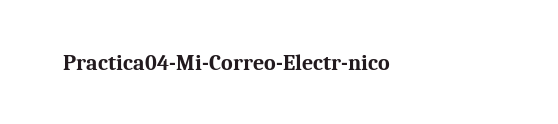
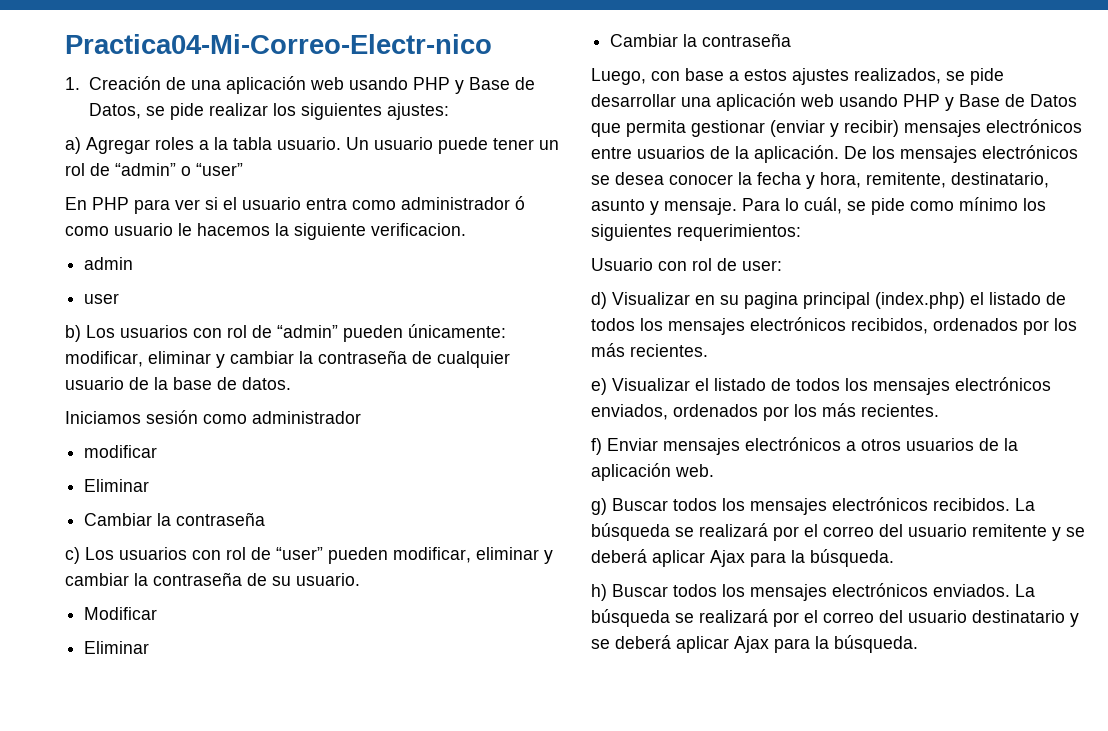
(390, 62) none -> [65,76,535,94] [88,103,449,120] [65,137,559,154] [65,163,243,176] [65,196,525,214] [65,223,466,240] [84,257,134,270] [84,293,120,304] [65,324,506,342] [65,350,510,368] [65,377,291,390] [65,410,361,424] [84,445,158,458] [84,479,150,492] [84,512,266,526] [65,547,553,564] [65,572,360,586] [84,607,158,620] [84,641,150,654] [610,33,792,47] [591,68,1004,85] [591,93,1077,111] [591,119,1082,137] [591,145,1078,163] [591,172,1049,189] [591,197,1046,215] [591,224,801,241] [591,258,782,271] [591,292,1066,309] [591,317,1077,335] [591,343,708,357] [591,377,1051,395] [591,403,939,421] [591,437,1018,455] [591,463,714,481] [591,497,1035,515] [591,523,1085,541] [591,549,894,567] [591,583,1035,601] [591,609,1079,627] [591,635,918,653] // 1. Creación de una aplicación web usando PHP y Base de Datos, se pide realizar los siguientes ajustes: // a) Agregar roles a la tabla usuario. Un usuario puede tener un rol de “admin” o “user” // En PHP para ver si el usuario entra como administrador ó como usuario le hacemos la siguiente verificacion. // admin // user // b) Los usuarios con rol de “admin” pueden únicamente: modificar, eliminar y cambiar la contraseña de cualquier usuario de la base de datos. // Iniciamos sesión como administrador // modificar // Eliminar // Cambiar la contraseña // c) Los usuarios con rol de “user” pueden modificar, eliminar y cambiar la contraseña de su usuario. // Modificar // Eliminar // Cambiar la contraseña // Luego, con base a estos ajustes realizados, se pide desarrollar una aplicación web usando PHP y Base de Datos que permita gestionar (enviar y recibir) mensajes electrónicos entre usuarios de la aplicación. De los mensajes electrónicos se desea conocer la fecha y hora, remitente, destinatario, asunto y mensaje. Para lo cuál, se pide como mínimo los siguientes requerimientos: // Usuario con rol de user: // d) Visualizar en su pagina principal (index.php) el listado de todos los mensajes electrónicos recibidos, ordenados por los más recientes. // e) Visualizar el listado de todos los mensajes electrónicos enviados, ordenados por los más recientes. // f) Enviar mensajes electrónicos a otros usuarios de la aplicación web. // g) Buscar todos los mensajes electrónicos recibidos. La búsqueda se realizará por el correo del usuario remitente y se deberá aplicar Ajax para la búsqueda. // h) Buscar todos los mensajes electrónicos enviados. La búsqueda se realizará por el correo del usuario destinatario y se deberá aplicar Ajax para la búsqueda.

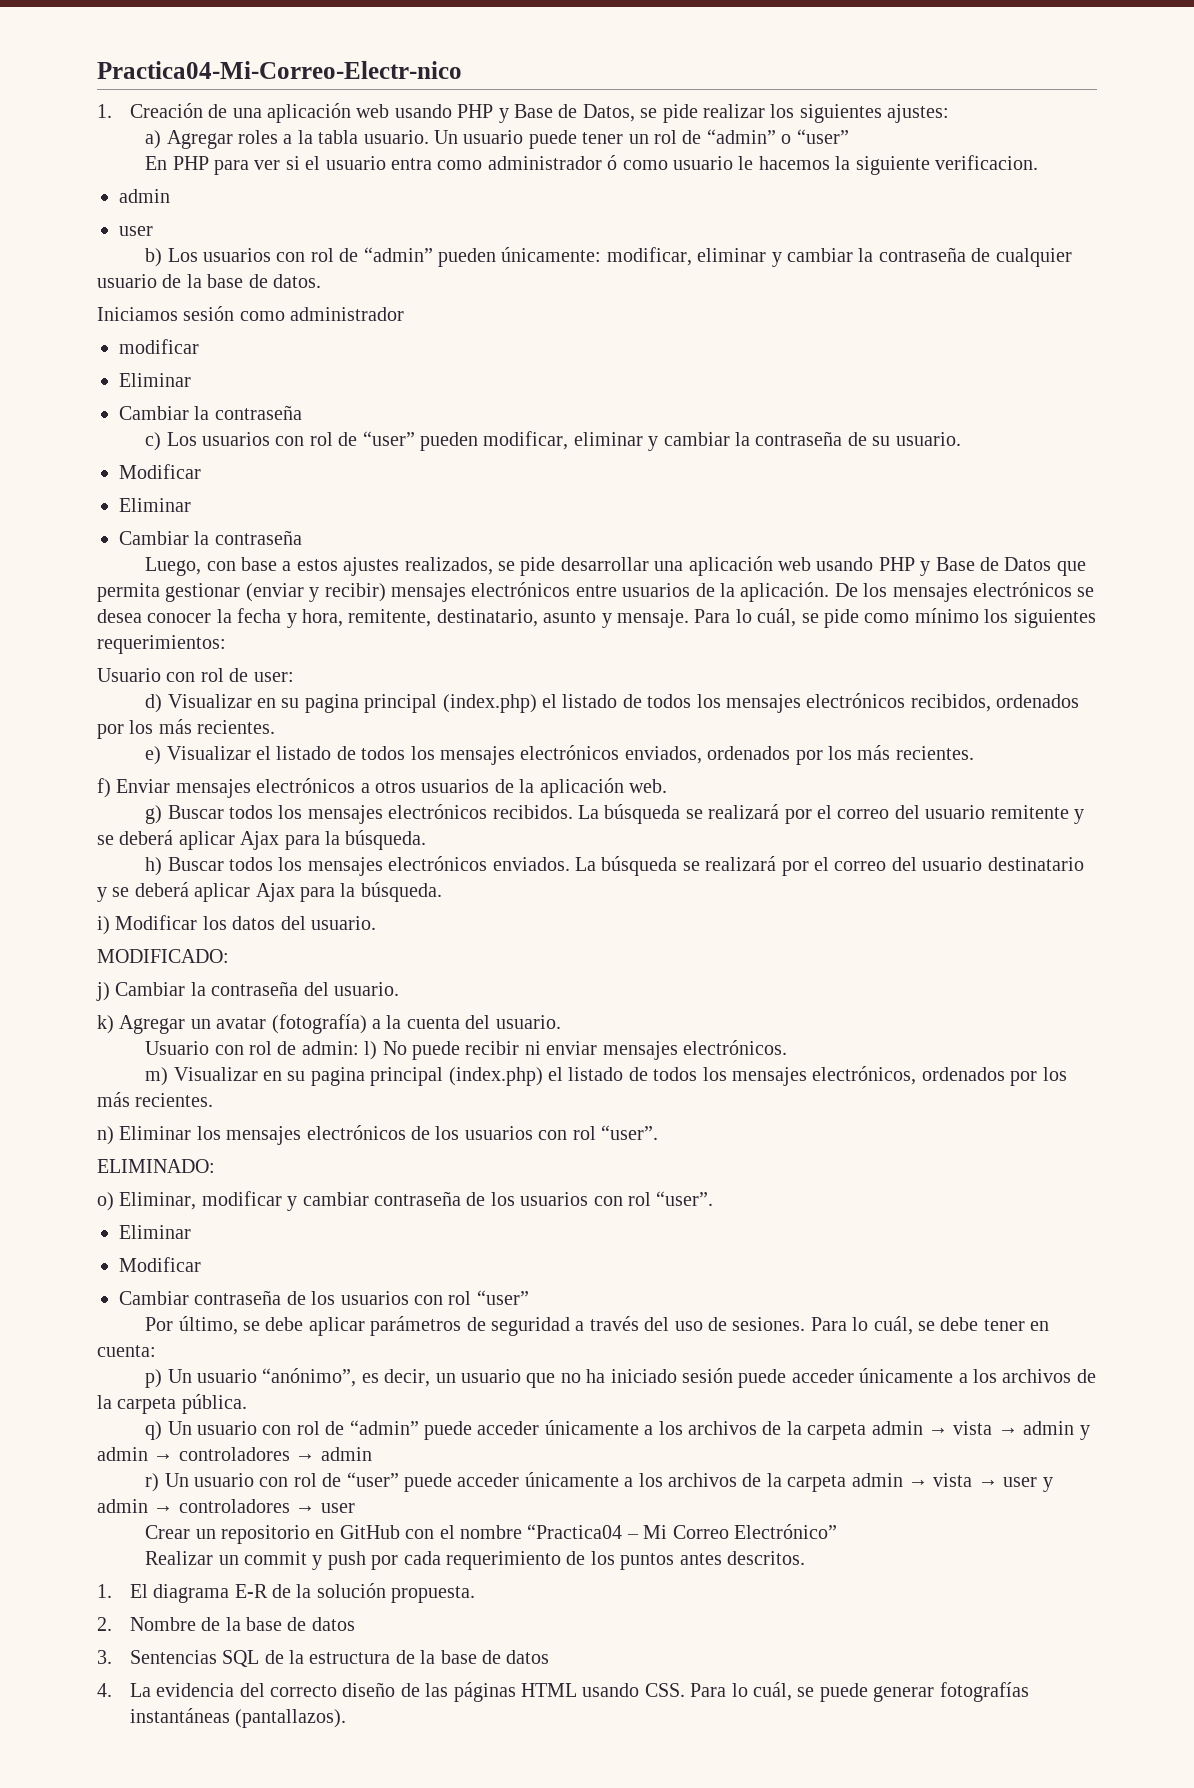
(918, 644) none -> [97,915,376,935] [97,949,229,963] [96,981,399,1001] [97,1014,561,1034] [145,1040,788,1060] [145,1066,1067,1086] [97,1092,214,1107] [97,1125,658,1145] [97,1159,215,1173] [97,1191,714,1211] [119,1225,191,1239] [119,1257,201,1272] [119,1290,529,1305] [145,1316,1050,1336] [97,1345,156,1357] [145,1368,1096,1388] [97,1394,247,1414] [145,1420,1090,1440] [97,1447,372,1461] [145,1472,1053,1492] [97,1499,355,1513] [145,1524,838,1544] [145,1551,806,1570] [97,1583,476,1603] [97,1617,355,1631] [97,1650,550,1667] [97,1682,1029,1702] [129,1708,347,1728] // i) Modificar los datos del usuario. // MODIFICADO: // j) Cambiar la contraseña del usuario. // k) Agregar un avatar (fotografía) a la cuenta del usuario. // Usuario con rol de admin: l) No puede recibir ni enviar mensajes electrónicos. // m) Visualizar en su pagina principal (index.php) el listado de todos los mensajes electrónicos, ordenados por los más recientes. // n) Eliminar los mensajes electrónicos de los usuarios con rol “user”. // ELIMINADO: // o) Eliminar, modificar y cambiar contraseña de los usuarios con rol “user”. // Eliminar // Modificar // Cambiar contraseña de los usuarios con rol “user” // Por último, se debe aplicar parámetros de seguridad a través del uso de sesiones. Para lo cuál, se debe tener en cuenta: // p) Un usuario “anónimo”, es decir, un usuario que no ha iniciado sesión puede acceder únicamente a los archivos de la carpeta pública. // q) Un usuario con rol de “admin” puede acceder únicamente a los archivos de la carpeta admin → vista → admin y admin → controladores → admin // r) Un usuario con rol de “user” puede acceder únicamente a los archivos de la carpeta admin → vista → user y admin → controladores → user // Crear un repositorio en GitHub con el nombre “Practica04 – Mi Correo Electrónico” // Realizar un commit y push por cada requerimiento de los puntos antes descritos. // 1. El diagrama E-R de la solución propuesta. // 2. Nombre de la base de datos // 3. Sentencias SQL de la estructura de la base de datos // 4. La evidencia del correcto diseño de las páginas HTML usando CSS. Para lo cuál, se puede generar fotografías instantáneas (pantallazos).

